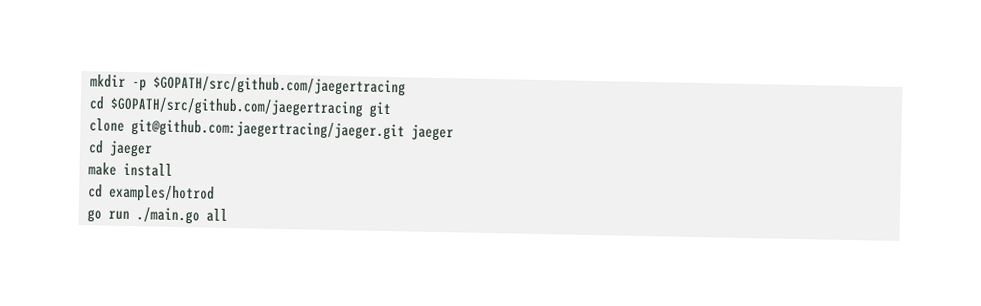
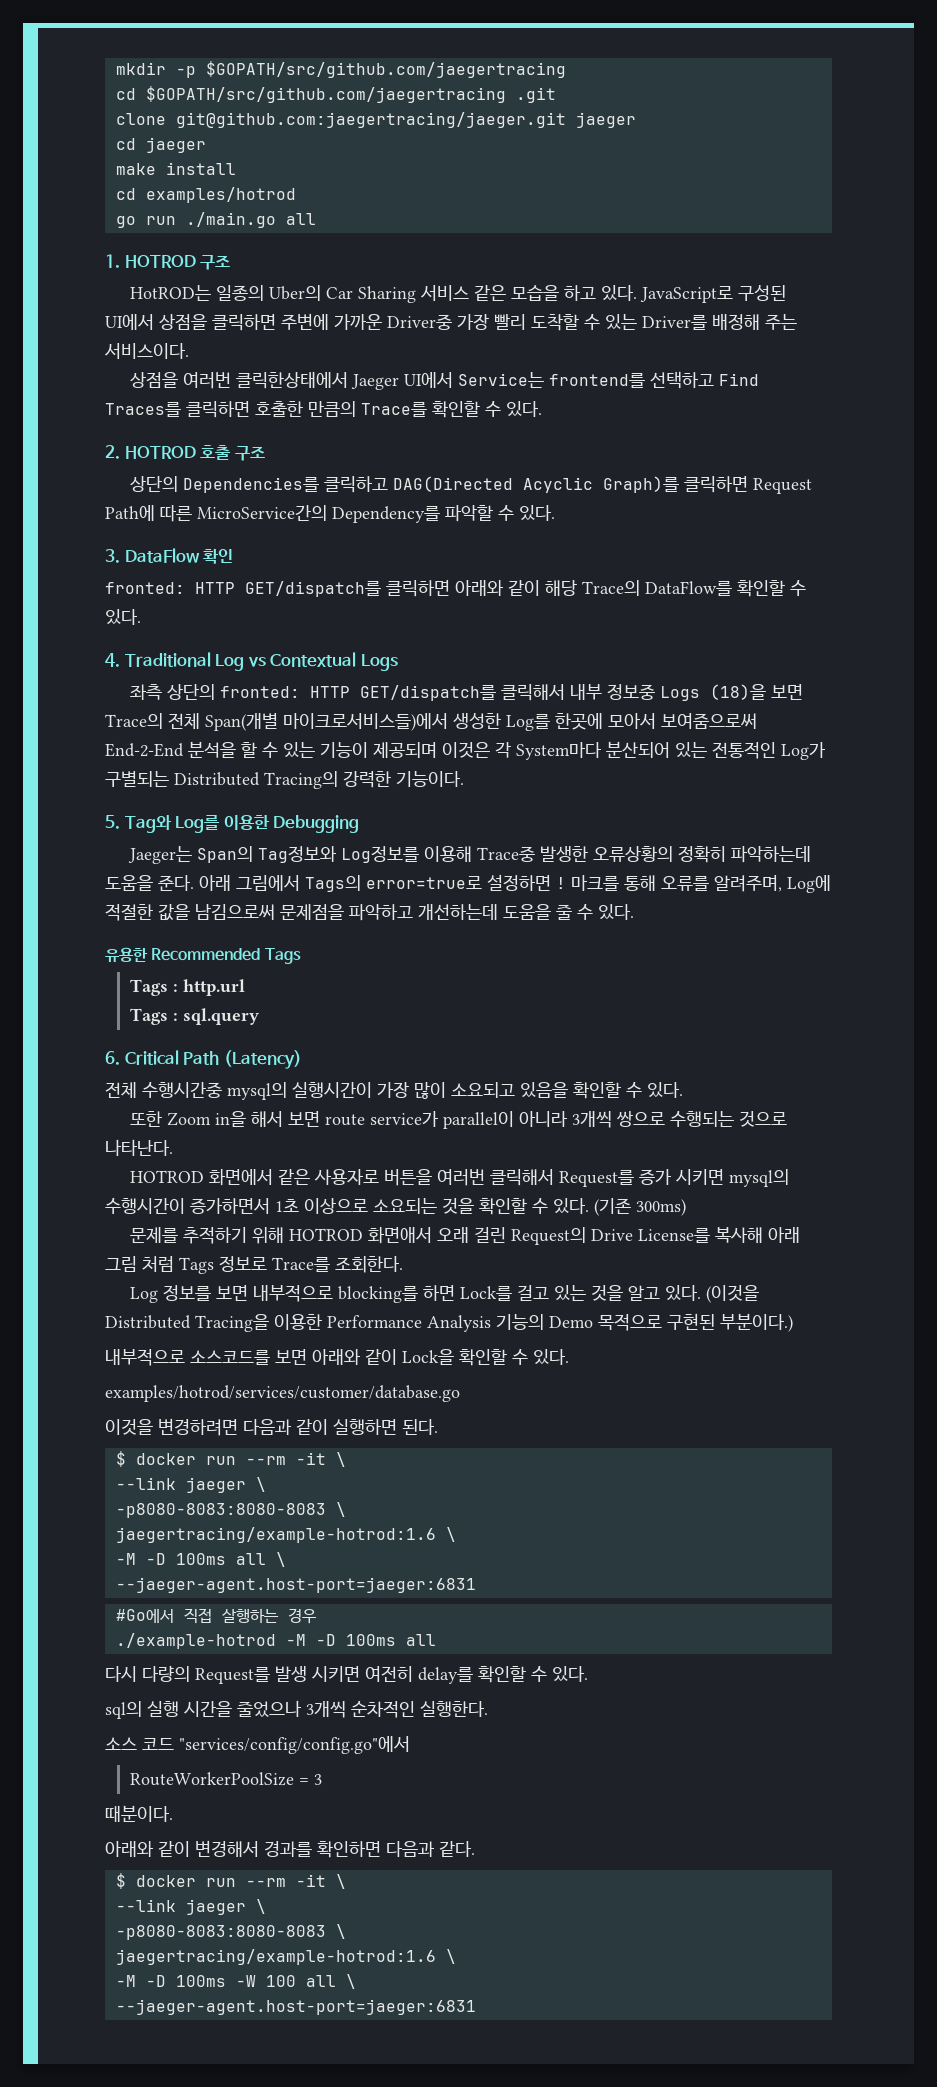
[369,101,391,119] git -> [515,87,556,103] .git
(228, 215) none -> [105,254,231,270] [130,285,787,303] [105,313,797,331] [104,343,189,359] [130,371,760,390] [105,401,542,418] [105,445,265,461] [130,476,813,494] [105,505,555,523] [105,548,234,564] [105,580,806,597] [105,609,141,625] [105,652,398,671] [130,684,804,701] [105,713,757,731] [105,741,826,760] [105,771,464,789] [105,815,360,833] [128,846,812,864] [105,874,831,893] [105,904,634,921] [105,947,301,964] [129,979,245,996] [129,1008,259,1025] [105,1050,302,1069] [105,1082,683,1100] [130,1111,788,1129] [105,1139,173,1156] [130,1168,790,1187] [105,1198,686,1216] [130,1226,801,1245] [105,1256,403,1274] [130,1285,760,1303] [105,1313,793,1332] [105,1349,569,1366] [105,1385,460,1402] [105,1418,438,1436] [115,1451,346,1467] [115,1477,266,1493] [115,1502,346,1518] [115,1527,456,1543] [115,1552,286,1567] [115,1577,476,1593] [115,1608,316,1624] [115,1633,436,1649] [105,1665,588,1684] [105,1700,488,1719] [105,1736,410,1754] [129,1772,322,1786] [105,1805,173,1822] [105,1840,475,1858] [115,1873,346,1889] [115,1899,266,1915] [115,1924,346,1940] [115,1949,456,1965] [115,1974,356,1989] [115,1999,476,2015] // 1. HOTROD 구조 // HotROD는 일종의 Uber의 Car Sharing 서비스 같은 모습을 하고 있다. JavaScript로 구성된 UI에서 상점을 클릭하면 주변에 가까운 Driver중 가장 빨리 도착할 수 있는 Driver를 배정해 주는 서비스이다. // 상점을 여러번 클릭한상태에서 Jaeger UI에서 Service는 frontend를 선택하고 Find Traces를 클릭하면 호출한 만큼의 Trace를 확인할 수 있다. // 2. HOTROD 호출 구조 // 상단의 Dependencies를 클릭하고 DAG(Directed Acyclic Graph)를 클릭하면 Request Path에 따른 MicroService간의 Dependency를 파악할 수 있다. // 3. DataFlow 확인 // fronted: HTTP GET/dispatch를 클릭하면 아래와 같이 해당 Trace의 DataFlow를 확인할 수 있다. // 4. Traditional Log vs Contextual Logs // 좌측 상단의 fronted: HTTP GET/dispatch를 클릭해서 내부 정보중 Logs (18)을 보면 Trace의 전체 Span(개별 마이크로서비스들)에서 생성한 Log를 한곳에 모아서 보여줌으로써 End-2-End 분석을 할 수 있는 기능이 제공되며 이것은 각 System마다 분산되어 있는 전통적인 Log가 구별되는 Distributed Tracing의 강력한 기능이다. // 5. Tag와 Log를 이용한 Debugging // Jaeger는 Span의 Tag정보와 Log정보를 이용해 Trace중 발생한 오류상황의 정확히 파악하는데 도움을 준다. 아래 그림에서 Tags의 error=true로 설정하면 ! 마크를 통해 오류를 알려주며, Log에 적절한 값을 남김으로써 문제점을 파악하고 개선하는데 도움을 줄 수 있다. // 유용한 Recommended Tags // Tags : http.url // Tags : sql.query // 6. Critical Path (Latency) // 전체 수행시간중 mysql의 실행시간이 가장 많이 소요되고 있음을 확인할 수 있다. // 또한 Zoom in을 해서 보면 route service가 parallel이 아니라 3개씩 쌍으로 수행되는 것으로 나타난다. // HOTROD 화면에서 같은 사용자로 버튼을 여러번 클릭해서 Request를 증가 시키면 mysql의 수행시간이 증가하면서 1초 이상으로 소요되는 것을 확인할 수 있다. (기존 300ms) // 문제를 추적하기 위해 HOTROD 화면애서 오래 걸린 Request의 Drive License를 복사해 아래 그림 처럼 Tags 정보로 Trace를 조회한다. // Log 정보를 보면 내부적으로 blocking를 하면 Lock를 걸고 있는 것을 알고 있다. (이것을 Distributed Tracing을 이용한 Performance Analysis 기능의 Demo 목적으로 구현된 부분이다.) // 내부적으로 소스코드를 보면 아래와 같이 Lock을 확인할 수 있다. // examples/hotrod/services/customer/database.go // 이것을 변경하려면 다음과 같이 실행하면 된다. // $ docker run --rm -it \ // --link jaeger \ // -p8080-8083:8080-8083 \ // jaegertracing/example-hotrod:1.6 \ // -M -D 100ms all \ // --jaeger-agent.host-port=jaeger:6831 // #Go에서 직접 살행하는 경우 // ./example-hotrod -M -D 100ms all // 다시 다량의 Request를 발생 시키면 여전히 delay를 확인할 수 있다. // sql의 실행 시간을 줄었으나 3개씩 순차적인 실행한다. // 소스 코드 "services/config/config.go"에서 // RouteWorkerPoolSize = 3 // 때분이다. // 아래와 같이 변경해서 경과를 확인하면 다음과 같다. // $ docker run --rm -it \ // --link jaeger \ // -p8080-8083:8080-8083 \ // jaegertracing/example-hotrod:1.6 \ // -M -D 100ms -W 100 all \ // --jaeger-agent.host-port=jaeger:6831

